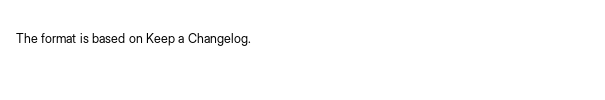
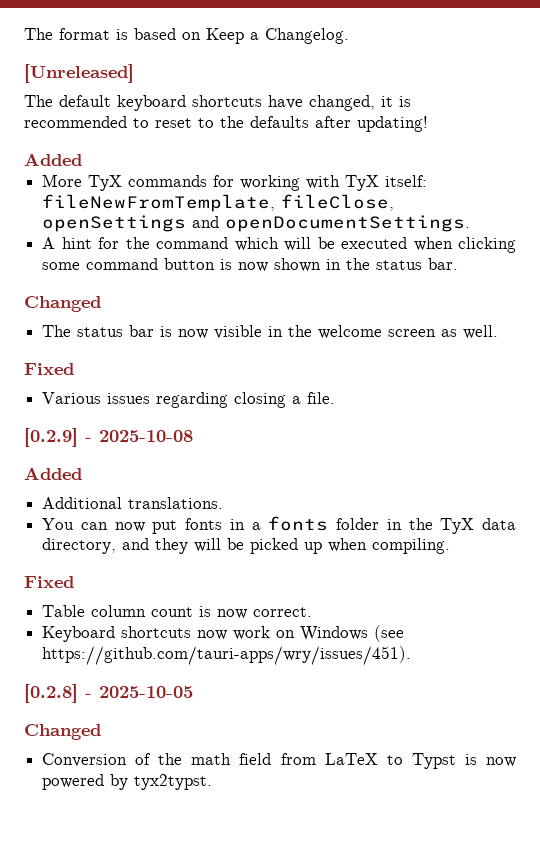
(251, 39) none -> [24,64,134,83] [24,95,411,111] [24,116,428,132] [24,153,82,166] [42,174,428,191] [42,194,395,212] [42,215,471,232] [42,237,516,253] [42,258,459,272] [24,296,101,312] [42,325,499,339] [24,363,74,375] [42,392,336,408] [24,428,193,447] [24,467,82,480] [42,497,224,509] [42,516,517,534] [42,538,451,554] [24,576,74,588] [42,605,313,619] [42,625,405,642] [42,646,412,665] [24,684,193,703] [24,724,101,740] [42,753,516,769] [42,774,213,790] // [Unreleased] // The default keyboard shortcuts have changed, it is recommended to reset to the defaults after updating! // Added // More TyX commands for working with TyX itself: fileNewFromTemplate, fileClose, openSettings and openDocumentSettings. // A hint for the command which will be executed when clicking some command button is now shown in the status bar. // Changed // The status bar is now visible in the welcome screen as well. // Fixed // Various issues regarding closing a file. // [0.2.9] - 2025-10-08 // Added // Additional translations. // You can now put fonts in a fonts folder in the TyX data directory, and they will be picked up when compiling. // Fixed // Table column count is now correct. // Keyboard shortcuts now work on Windows (see https://github.com/tauri-apps/wry/issues/451). // [0.2.8] - 2025-10-05 // Changed // Conversion of the math field from LaTeX to Typst is now powered by tyx2typst.

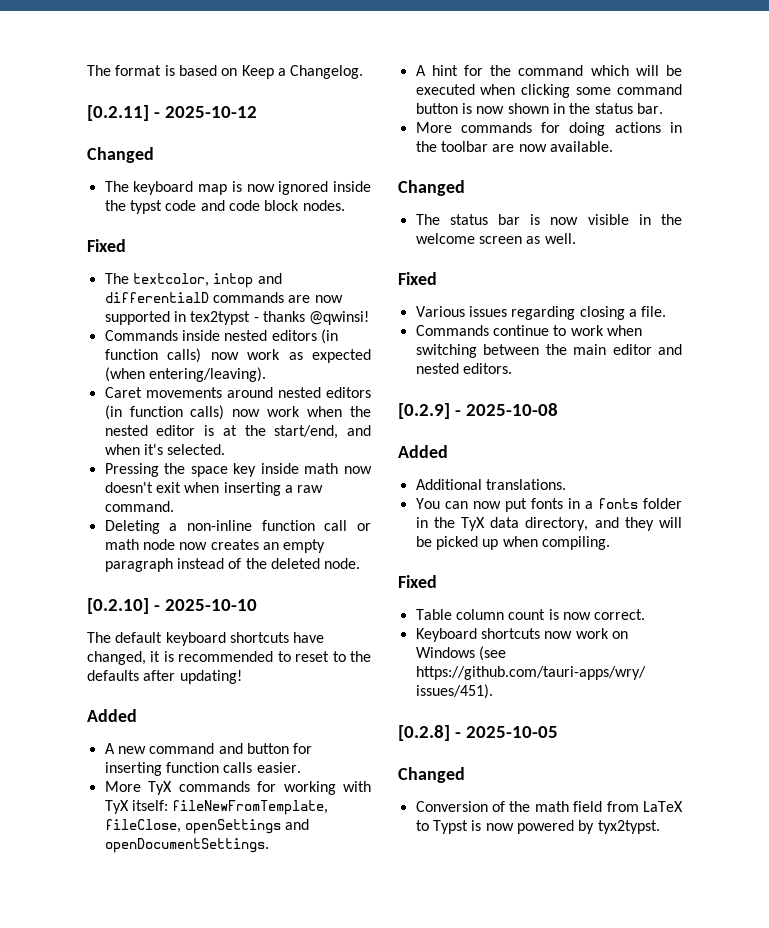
[24,64,134,83] [Unreleased] -> [87,105,257,121] [87,147,154,163] [104,181,371,195] [104,200,345,214] [87,239,126,252] [104,273,282,288] [104,292,343,303] [104,311,370,325] [104,329,338,344] [104,348,371,363] [104,367,266,382] [104,387,371,398] [104,405,371,420] [104,425,371,439] [104,444,226,455] [104,463,372,477] [104,482,324,496] [104,501,174,512] [104,520,371,534] [104,539,326,553] [104,558,361,572] [87,598,257,614] [0.2.11] - 2025-10-12 // Changed // The keyboard map is now ignored inside the typst code and code block nodes. // Fixed // The textcolor, intop and differentialD commands are now supported in tex2typst - thanks @qwinsi! // Commands inside nested editors (in function calls) now work as expected (when entering/leaving). // Caret movements around nested editors (in function calls) now work when the nested editor is at the start/end, and when it's selected. // Pressing the space key inside math now doesn't exit when inserting a raw command. // Deleting a non-inline function call or math node now creates an empty paragraph instead of the deleted node. // [0.2.10] - 2025-10-10
(82, 159) none -> [104,743,313,754] [104,762,301,776] // A new command and button for inserting function calls easier.
(459, 264) none -> [415,122,682,136] [415,141,613,152] // More commands for doing actions in the toolbar are now available.
(336, 398) none -> [415,325,642,336] [415,344,682,358] [415,363,512,374] // Commands continue to work when switching between the main editor and nested editors.

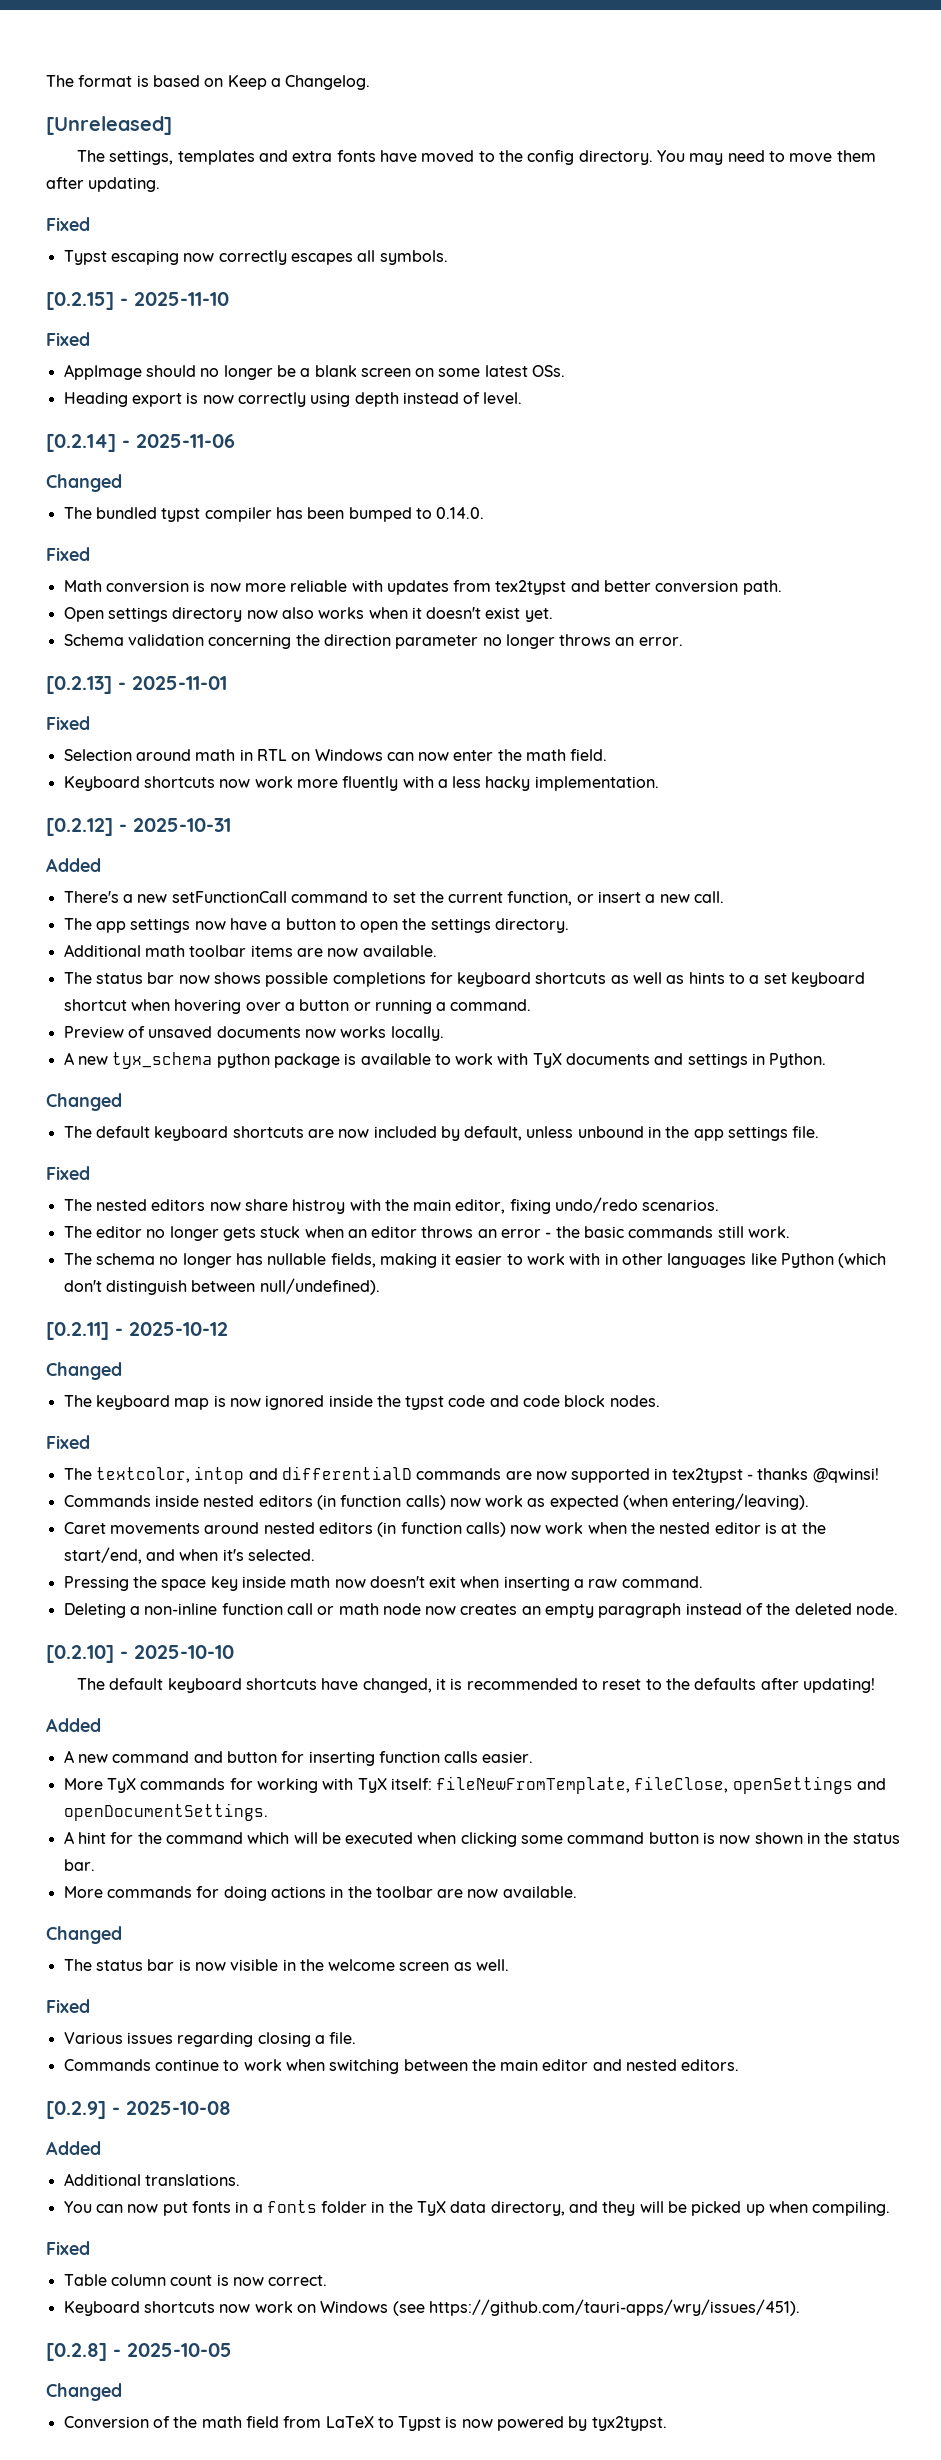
(364, 72) none -> [46,116,172,135] [77,150,876,165] [46,177,161,192] [46,217,90,231] [63,250,448,265] [46,292,229,310] [46,332,90,346] [63,364,566,380] [63,392,523,407] [46,434,235,452] [46,474,122,492] [63,507,485,522] [46,547,90,561] [63,580,782,595] [63,607,553,622] [63,634,683,649] [46,676,227,694] [46,716,90,730] [63,749,608,761] [63,776,659,791] [46,818,231,836] [46,858,101,872] [63,891,725,906] [63,918,570,933] [63,944,437,957] [63,972,866,987] [63,999,532,1014] [63,1026,444,1041] [63,1052,827,1069] [46,1093,122,1111] [63,1126,820,1141] [46,1166,90,1180] [63,1197,720,1214] [63,1226,791,1241] [63,1253,887,1268] [63,1278,380,1295] // [Unreleased] // The settings, templates and extra fonts have moved to the config directory. You may need to move them after updating. // Fixed // Typst escaping now correctly escapes all symbols. // [0.2.15] - 2025-11-10 // Fixed // AppImage should no longer be a blank screen on some latest OSs. // Heading export is now correctly using depth instead of level. // [0.2.14] - 2025-11-06 // Changed // The bundled typst compiler has been bumped to 0.14.0. // Fixed // Math conversion is now more reliable with updates from tex2typst and better conversion path. // Open settings directory now also works when it doesn't exist yet. // Schema validation concerning the direction parameter no longer throws an error. // [0.2.13] - 2025-11-01 // Fixed // Selection around math in RTL on Windows can now enter the math field. // Keyboard shortcuts now work more fluently with a less hacky implementation. // [0.2.12] - 2025-10-31 // Added // There's a new setFunctionCall command to set the current function, or insert a new call. // The app settings now have a button to open the settings directory. // Additional math toolbar items are now available. // The status bar now shows possible completions for keyboard shortcuts as well as hints to a set keyboard shortcut when hovering over a button or running a command. // Preview of unsaved documents now works locally. // A new tyx_schema python package is available to work with TyX documents and settings in Python. // Changed // The default keyboard shortcuts are now included by default, unless unbound in the app settings file. // Fixed // The nested editors now share histroy with the main editor, fixing undo/redo scenarios. // The editor no longer gets stuck when an editor throws an error - the basic commands still work. // The schema no longer has nullable fields, making it easier to work with in other languages like Python (which don't distinguish between null/undefined).

